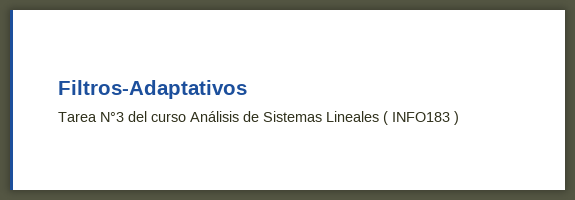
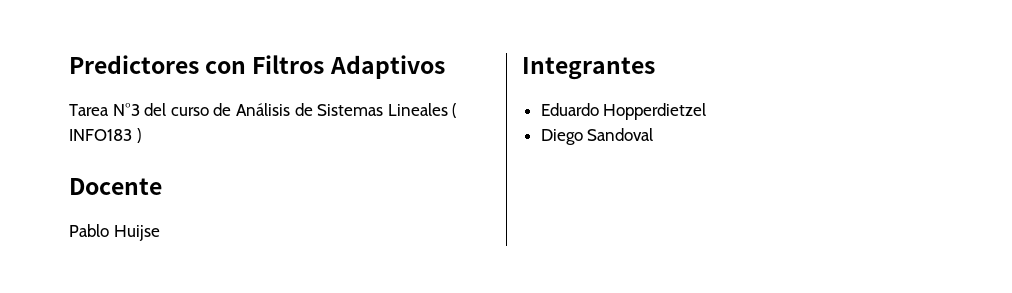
[58,80,247,99] Filtros-Adaptativos -> [69,55,445,79] Predictores con Filtros Adaptivos
(186, 117) none -> [213,103,232,116] de
(459, 118) none -> [69,178,162,195] [69,224,160,241] [522,57,655,80] [540,103,707,120] [540,128,654,145] // Docente // Pablo Huijse // Integrantes // Eduardo Hopperdietzel // Diego Sandoval

